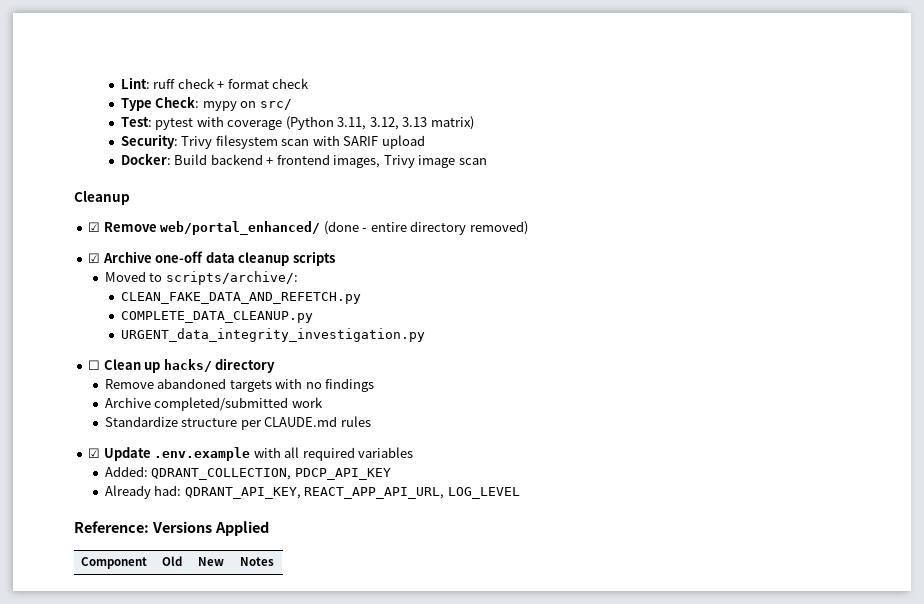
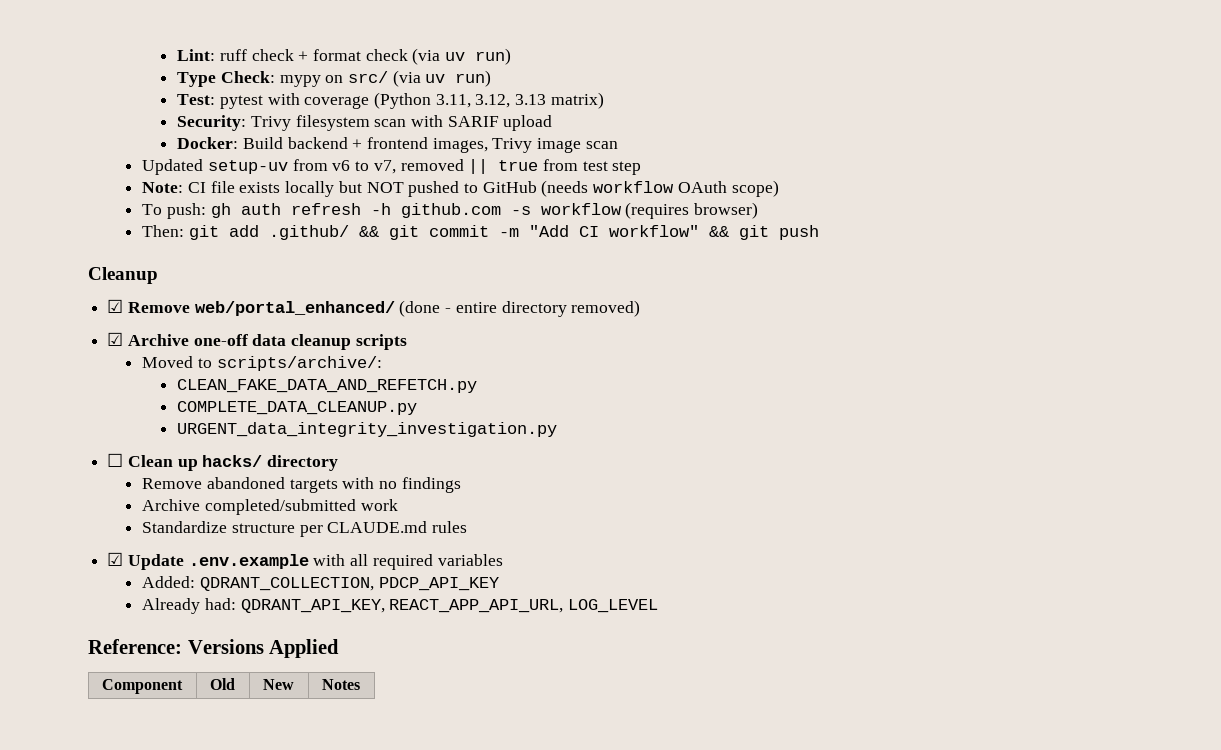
(310, 83) none -> [412,48,512,65] (via uv run)
(292, 104) none -> [392,70,492,87] (via uv run)
(487, 161) none -> [142,159,642,175] [142,180,779,197] [142,202,759,219] [142,225,819,240] // Updated setup-uv from v6 to v7, removed || true from test step // Note: CI file exists locally but NOT pushed to GitHub (needs workflow OAuth scope) // To push: gh auth refresh -h github.com -s workflow (requires browser) // Then: git add .github/ && git commit -m "Add CI workflow" && git push

